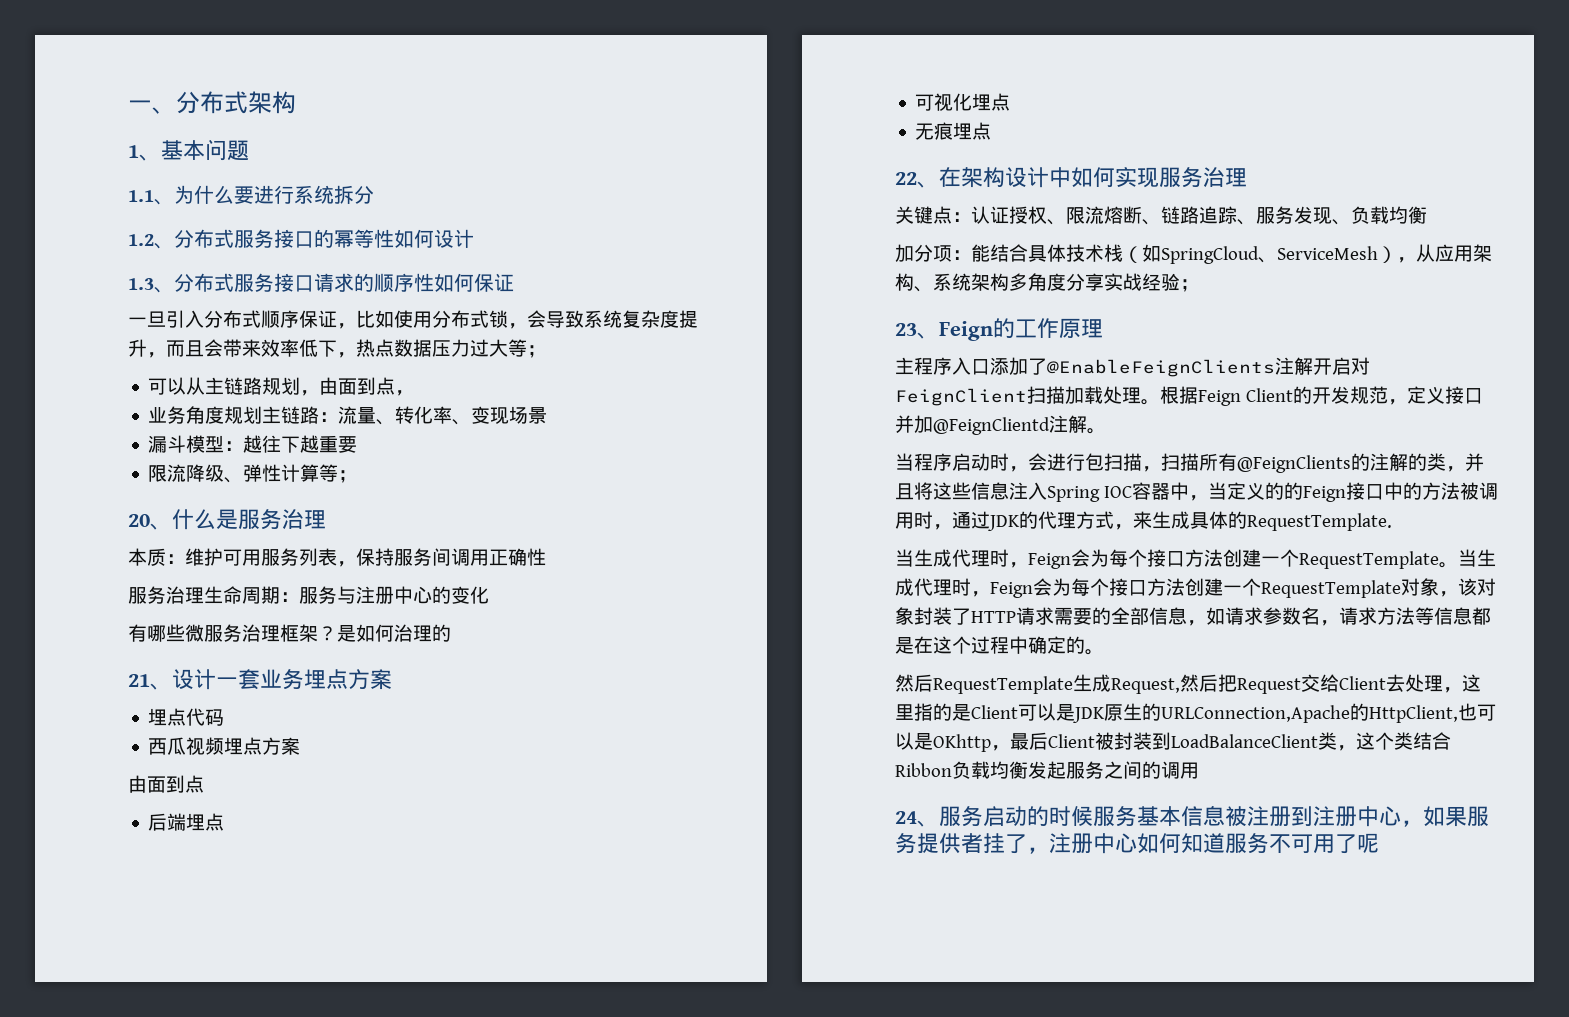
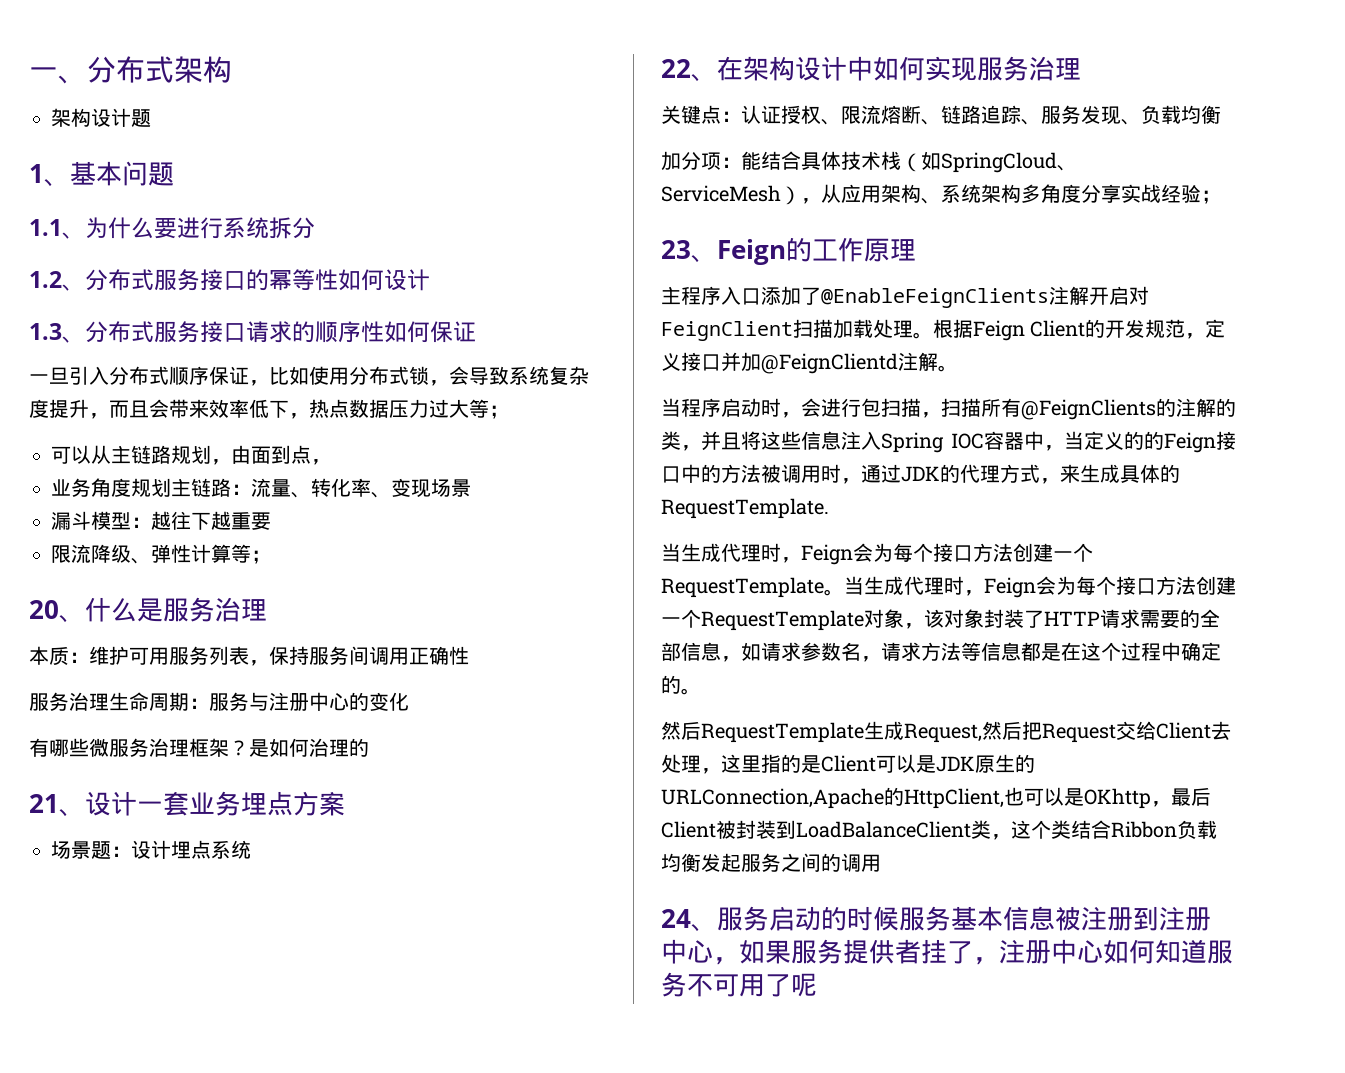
(296, 102) none -> [51,108,151,127] // 架构设计题
[148,708,225,726] [148,737,301,755] [128,775,204,793] [148,813,225,831] [915,93,1011,111] [915,122,992,140] 埋点代码 // 西瓜视频埋点方案 // 由面到点 // 后端埋点 // 可视化埋点 // 无痕埋点 -> [51,840,251,859] 场景题：设计埋点系统

